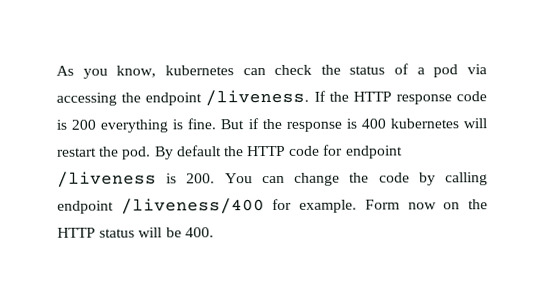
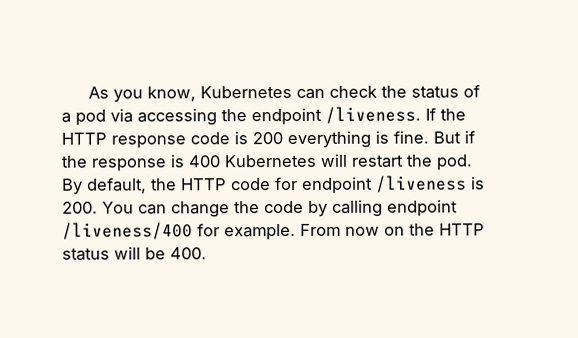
[164,65,234,76] kubernetes -> [200,85,293,99] Kubernetes
[389,118,459,129] kubernetes -> [224,154,316,168] Kubernetes
[176,145,222,157] default -> [87,177,147,194] default,
[364,199,400,210] Form -> [300,223,341,236] From

